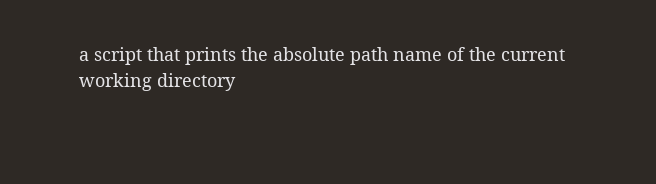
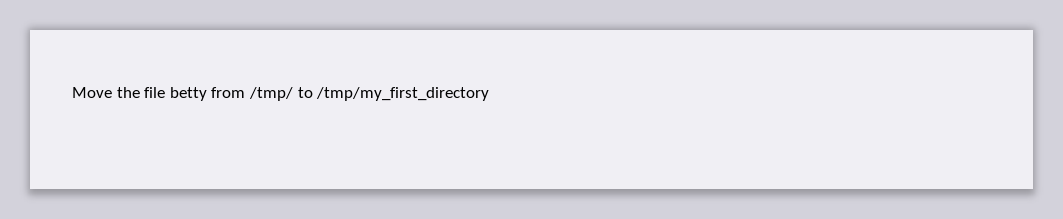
[79,47,565,65] [79,73,236,91] a script that prints the absolute path name of the current working directory -> [72,87,490,101] Move the file betty from /tmp/ to /tmp/my_first_directory

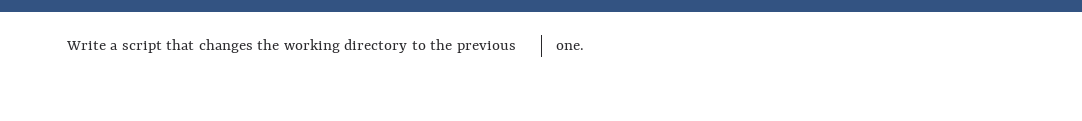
[72,87,490,101] Move the file betty from /tmp/ to /tmp/my_first_directory -> [66,39,584,53] Write a script that changes the working directory to the previous one.

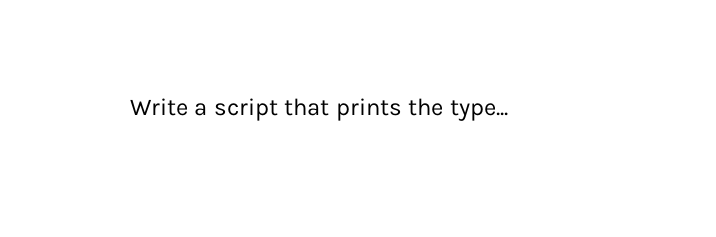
[198,39,584,53] changes the working directory to the previous one. -> [335,98,508,121] prints the type...

